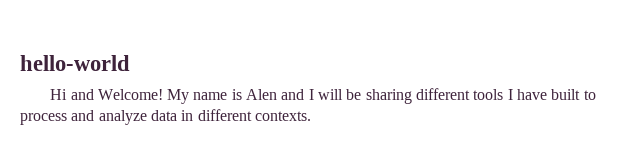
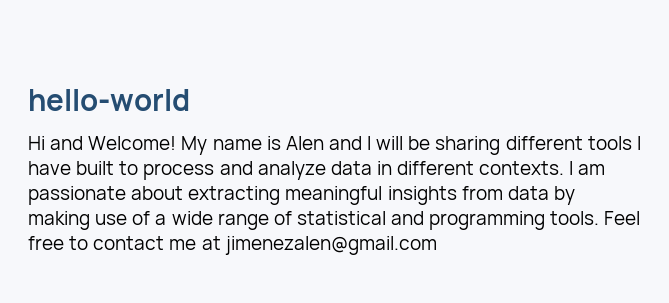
(311, 116) none -> [569,161,606,175] [28,186,575,205] [28,211,641,230] [28,236,437,255] I am passionate about extracting meaningful insights from data by making use of a wide range of statistical and programming tools. Feel free to contact me at jimenezalen@gmail.com

